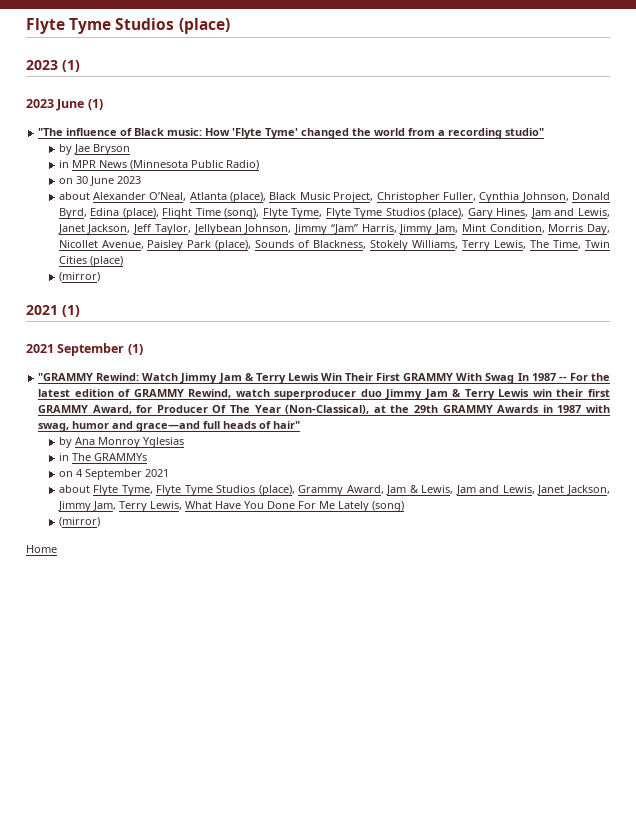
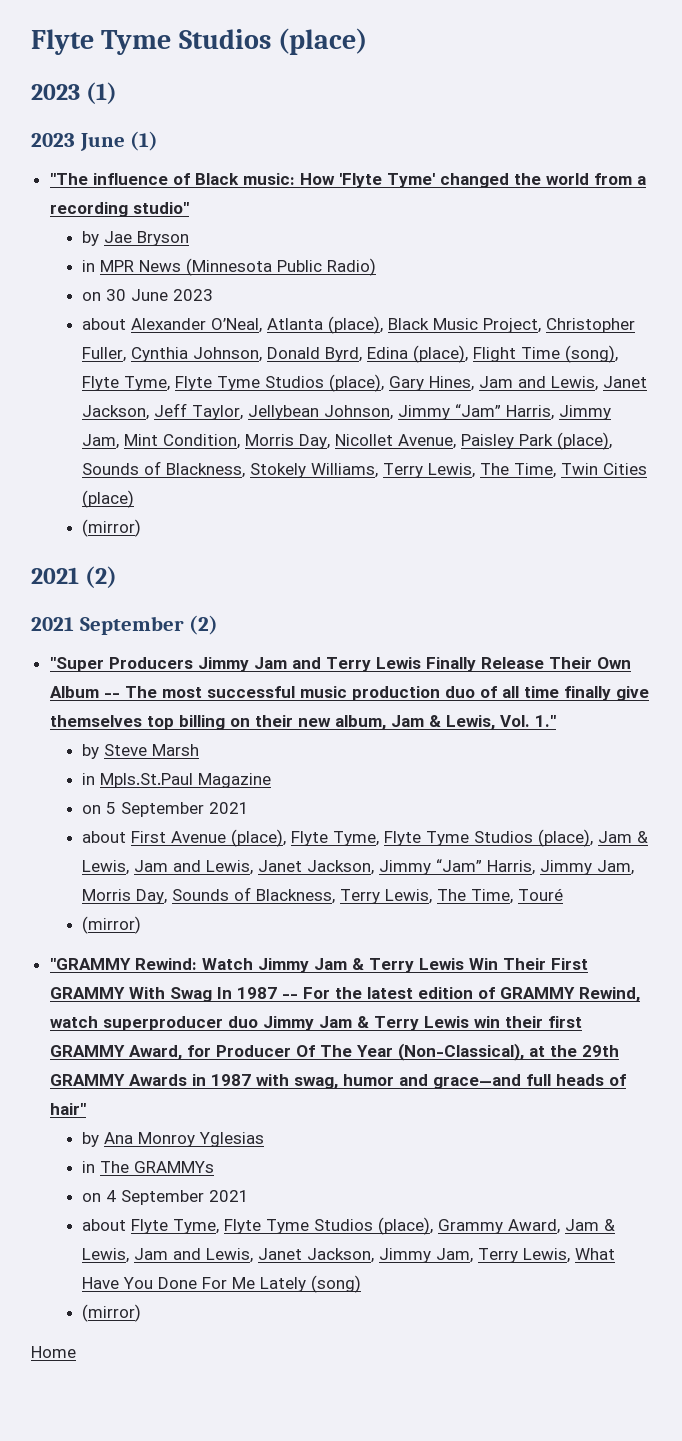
[62,305,80,317] (1) -> [85,566,118,588] (2)
[127,344,143,355] (1) -> [189,615,219,635] [49,657,631,672] [49,686,649,701] [49,715,556,730] [82,744,200,759] [82,773,272,788] [82,802,250,817] [82,829,649,847] [82,859,635,875] [82,887,564,904] [82,916,142,934] (2) // "Super Producers Jimmy Jam and Terry Lewis Finally Release Their Own Album -- The most successful music production duo of all time finally give themselves top billing on their new album, Jam & Lewis, Vol. 1." // by Steve Marsh // in Mpls.St.Paul Magazine // on 5 September 2021 // about First Avenue (place), Flyte Tyme, Flyte Tyme Studios (place), Jam & Lewis, Jam and Lewis, Janet Jackson, Jimmy “Jam” Harris, Jimmy Jam, Morris Day, Sounds of Blackness, Terry Lewis, The Time, Touré // (mirror)

